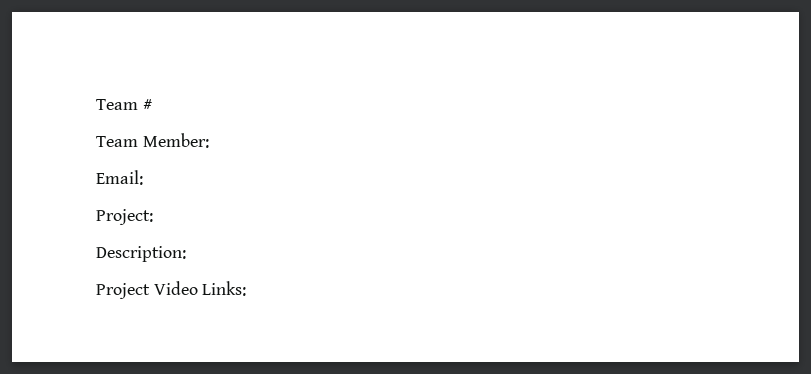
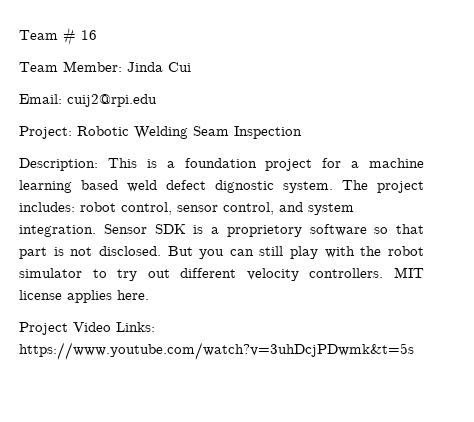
(152, 104) none -> [81,30,97,40] 16
(209, 140) none -> [127,62,191,72] Jinda Cui
(143, 177) none -> [67,94,157,107] cuij2@rpi.edu
[96,246,186,262] // Description: -> [77,126,302,139] [19,158,424,171] [19,180,424,193] [19,202,354,215] [19,224,424,237] [19,246,424,259] [19,267,424,281] [19,290,149,303] Robotic Welding Seam Inspection // Description: This is a foundation project for a machine learning based weld defect dignostic system. The project includes: robot control, sensor control, and system integration. Sensor SDK is a proprietory software so that part is not disclosed. But you can still play with the robot simulator to try out different velocity controllers. MIT license applies here.
(247, 288) none -> [19,342,414,360] https://www.youtube.com/watch?v=3uhDcjPDwmk&t=5s

